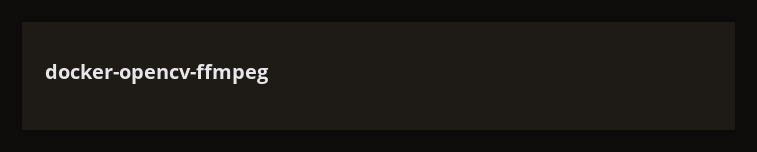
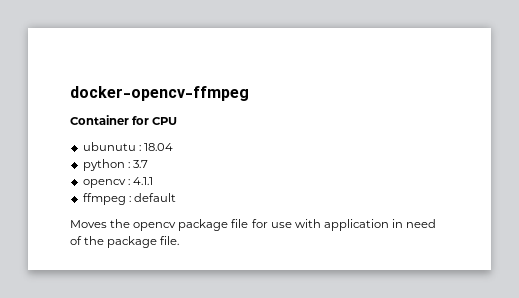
(269, 74) none -> [70,115,178,125] [82,142,173,151] [82,159,148,171] [82,177,153,188] [82,193,176,205] [70,219,437,231] [70,236,180,248] // Container for CPU // ubunutu : 18.04 // python : 3.7 // opencv : 4.1.1 // ffmpeg : default // Moves the opencv package file for use with application in need of the package file.

